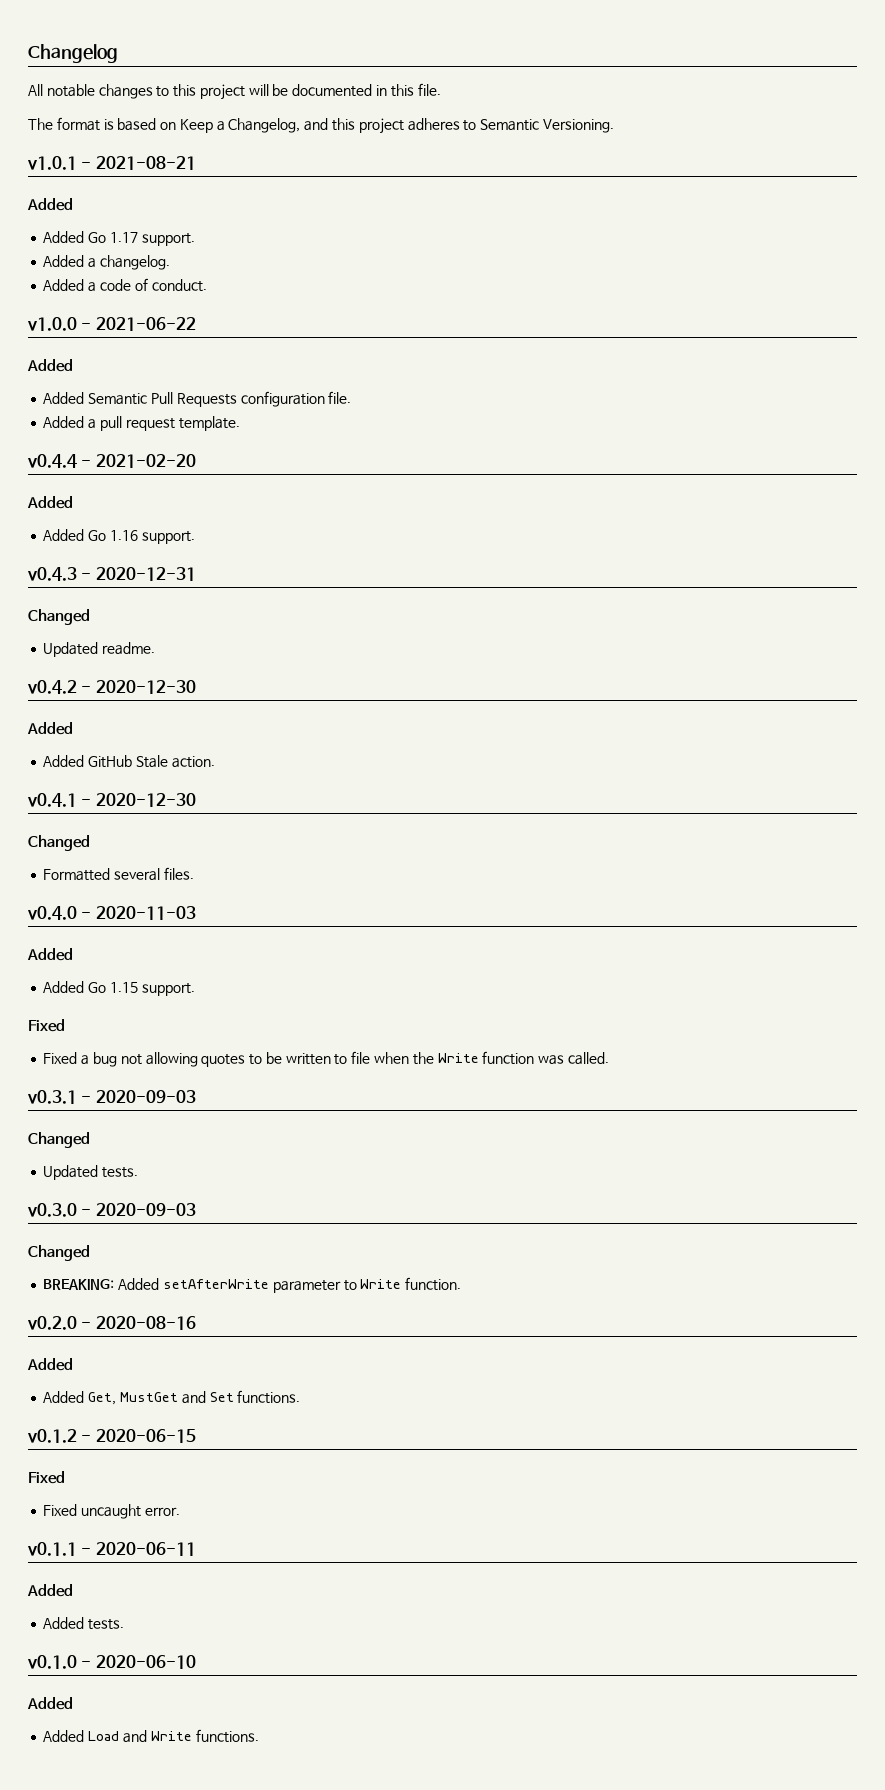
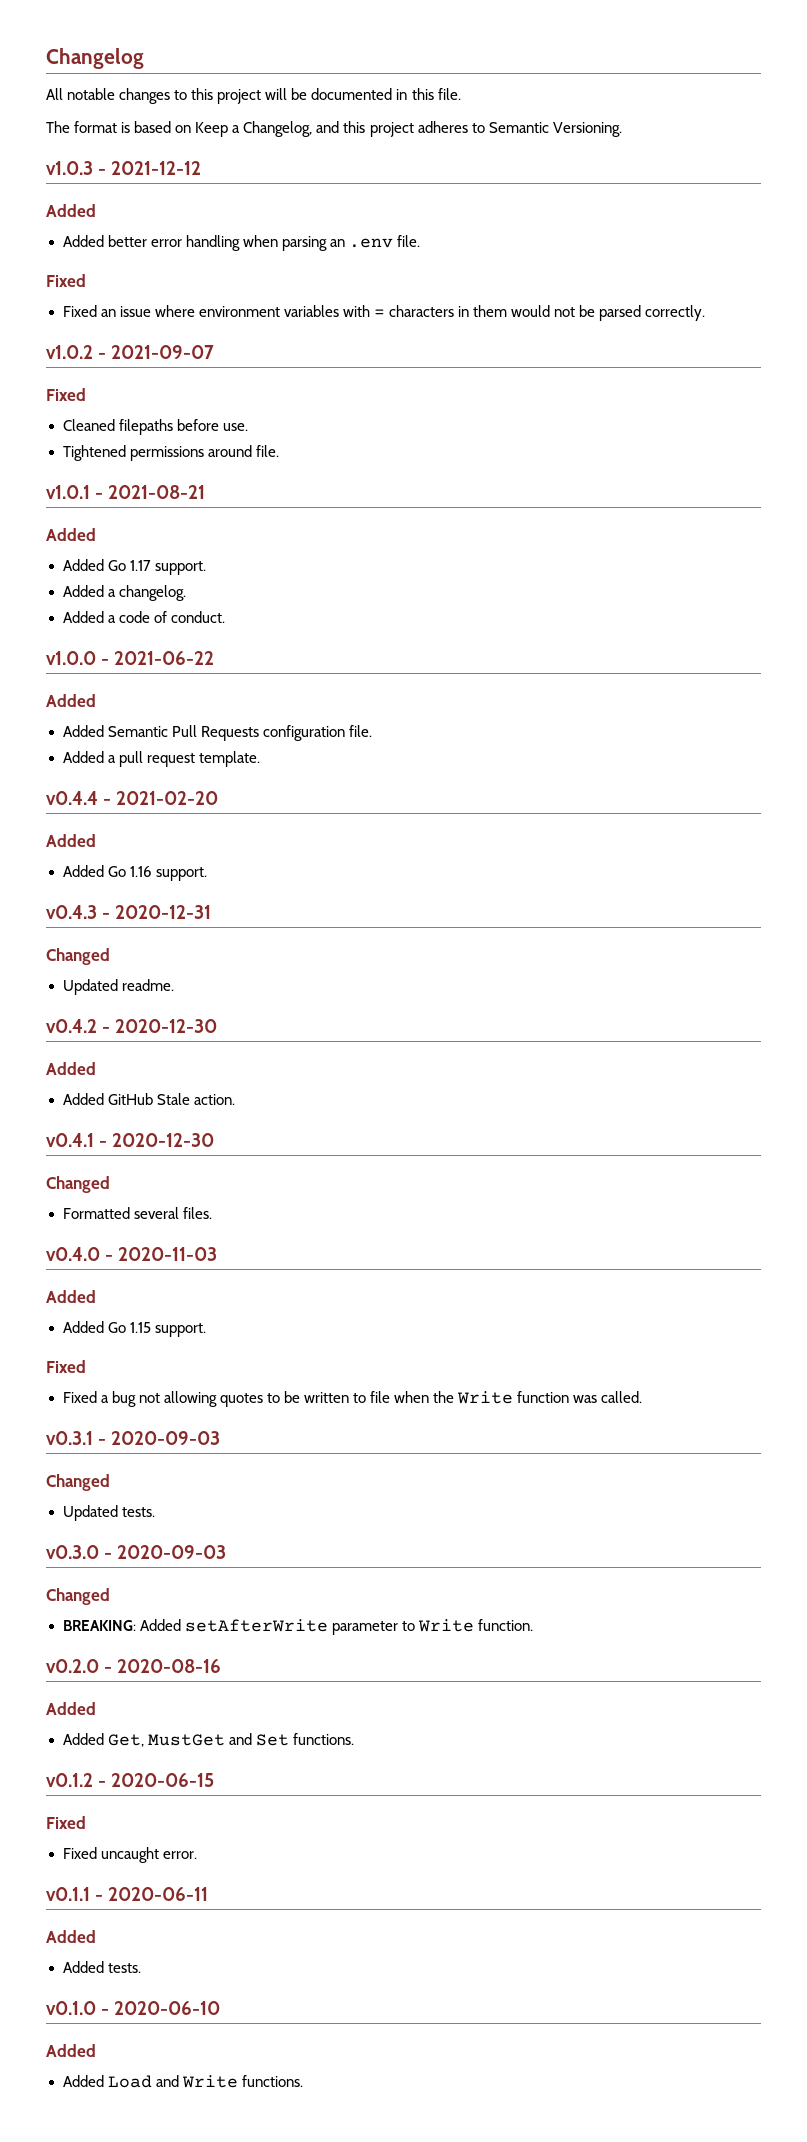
(614, 126) none -> [46,161,202,175] [46,204,96,217] [62,235,420,251] [46,274,86,287] [62,305,706,321] [46,345,215,359] [46,388,86,401] [62,419,248,435] [62,445,279,461] // v1.0.3 - 2021-12-12 // Added // Added better error handling when parsing an .env file. // Fixed // Fixed an issue where environment variables with = characters in them would not be parsed correctly. // v1.0.2 - 2021-09-07 // Fixed // Cleaned filepaths before use. // Tightened permissions around file.

